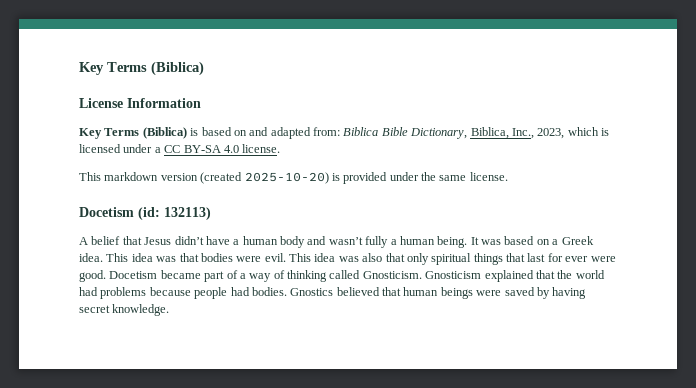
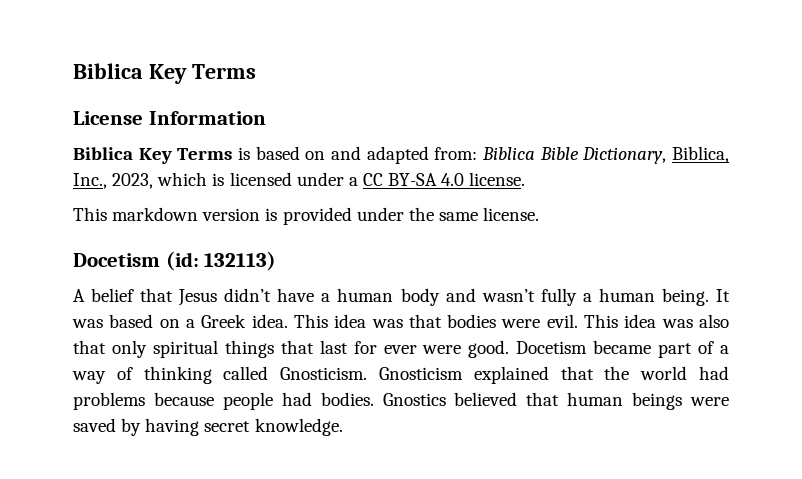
[79,61,204,76] Key Terms (Biblica) -> [73,63,256,84] Biblica Key Terms
[79,127,187,139] Key Terms (Biblica) -> [73,147,233,164] Biblica Key Terms
[200,172,329,184] (created 2025-10-20) -> (261, 214) none

